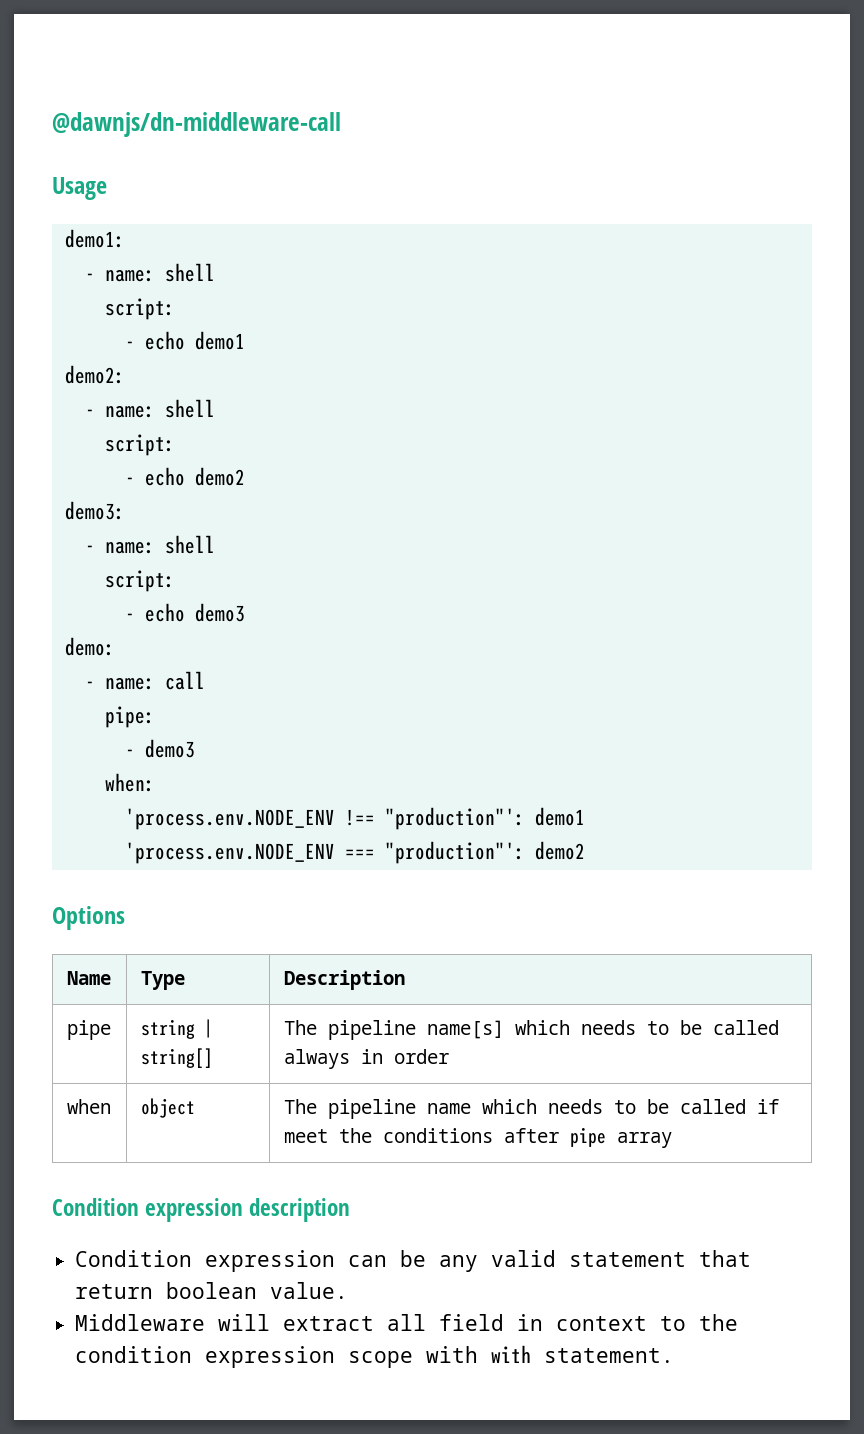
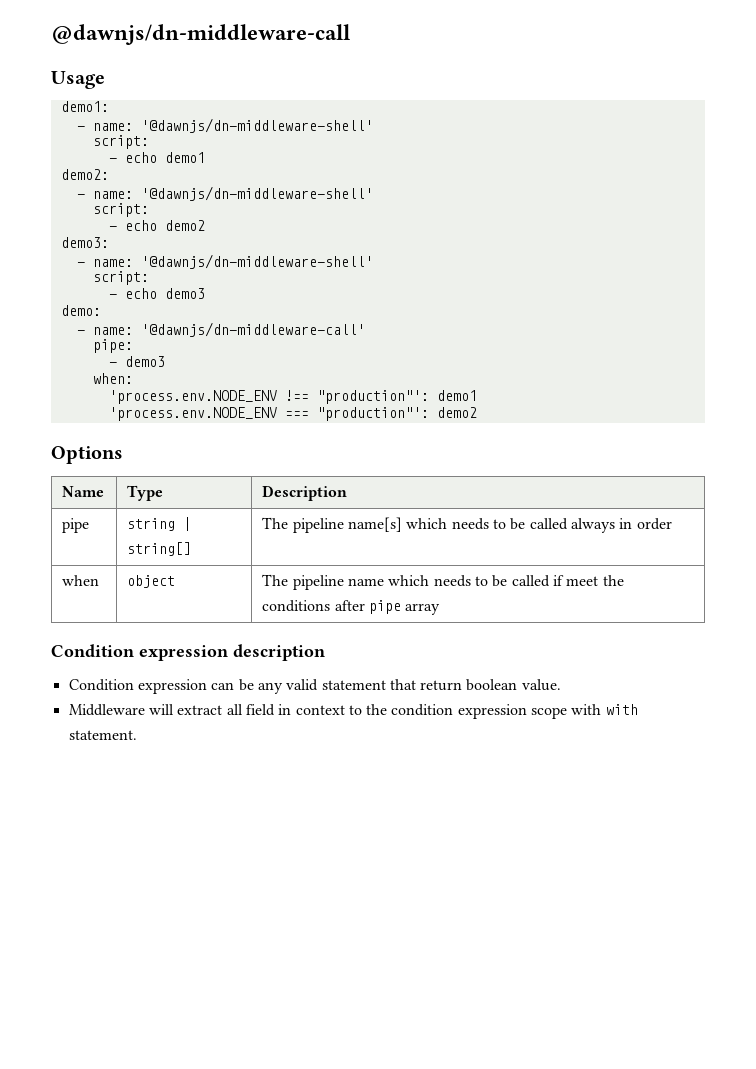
[164,263,215,282] shell -> [140,118,373,133] '@dawnjs/dn-middleware-shell'
[164,399,215,418] shell -> [140,186,373,201] '@dawnjs/dn-middleware-shell'
[164,535,215,554] shell -> [140,254,373,269] '@dawnjs/dn-middleware-shell'
[164,671,205,690] call -> [140,322,365,337] '@dawnjs/dn-middleware-call'

